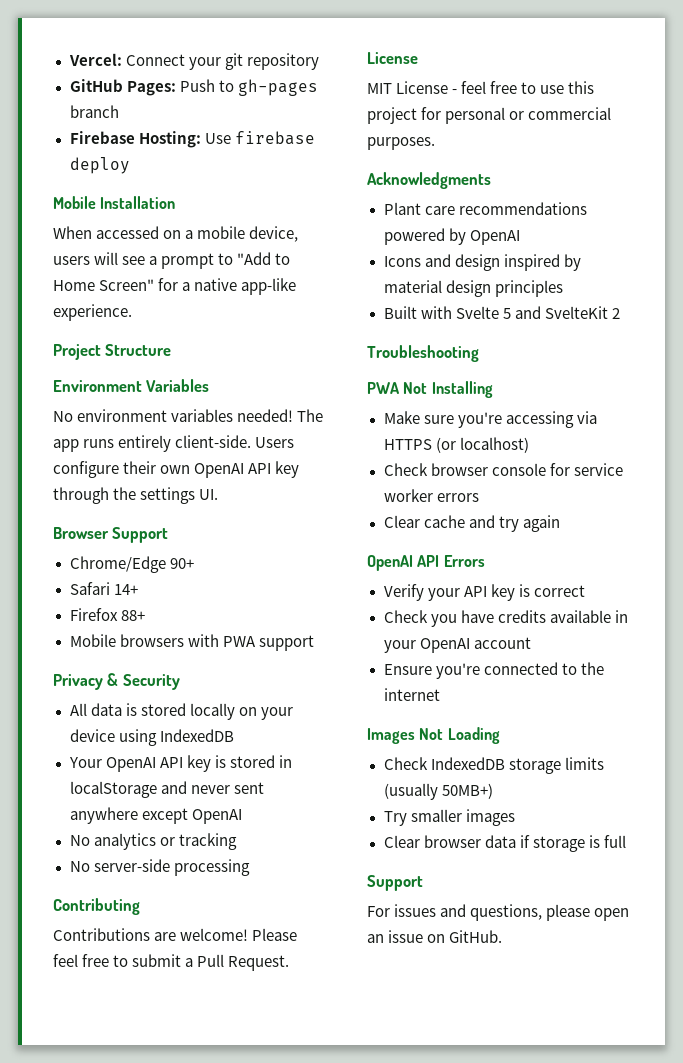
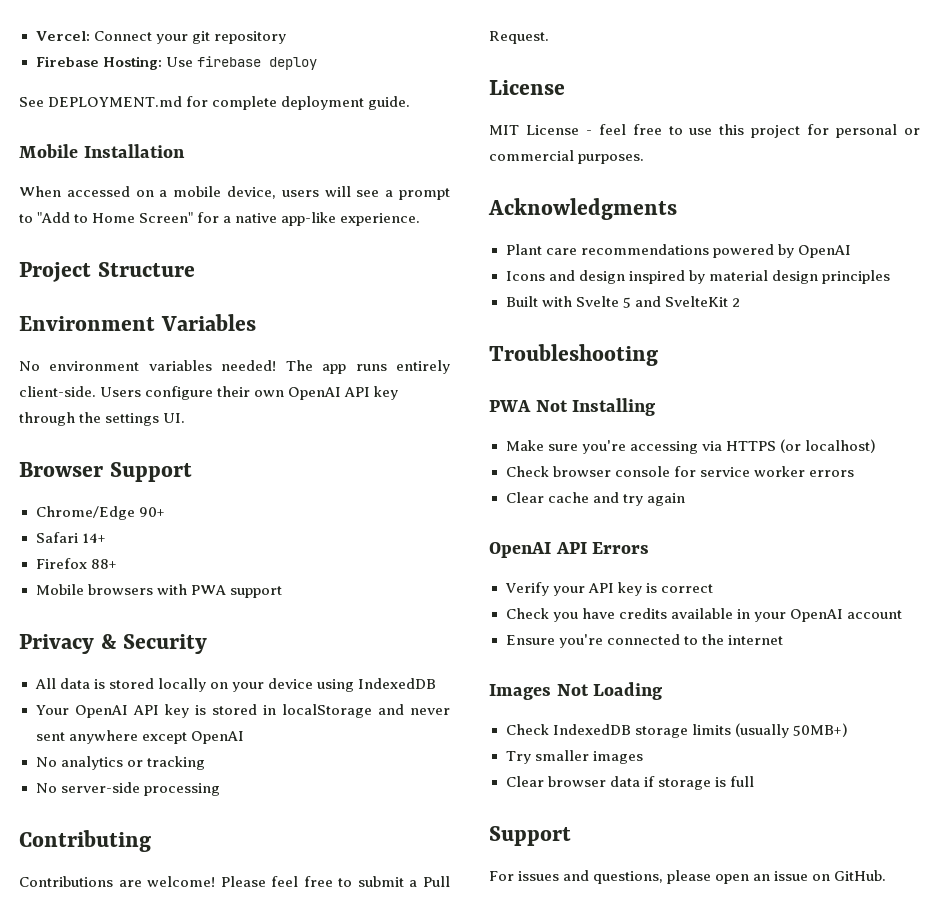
[69,79,318,96] [69,105,119,118] // GitHub Pages: Push to gh-pages branch -> (286, 37) none
(130, 165) none -> [19,96,411,110] // See DEPLOYMENT.md for complete deployment guide.

